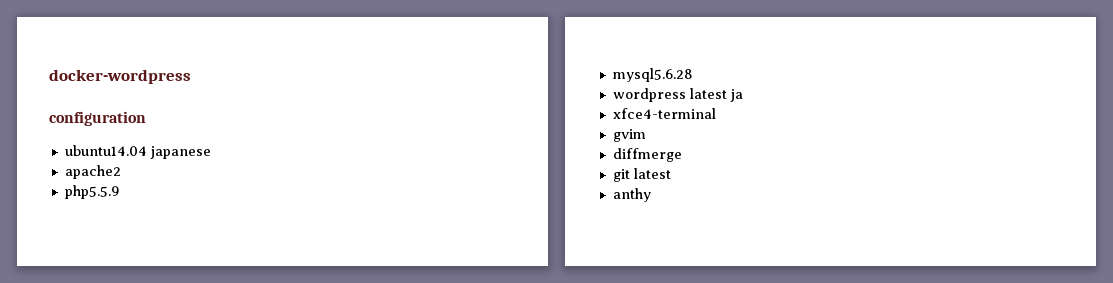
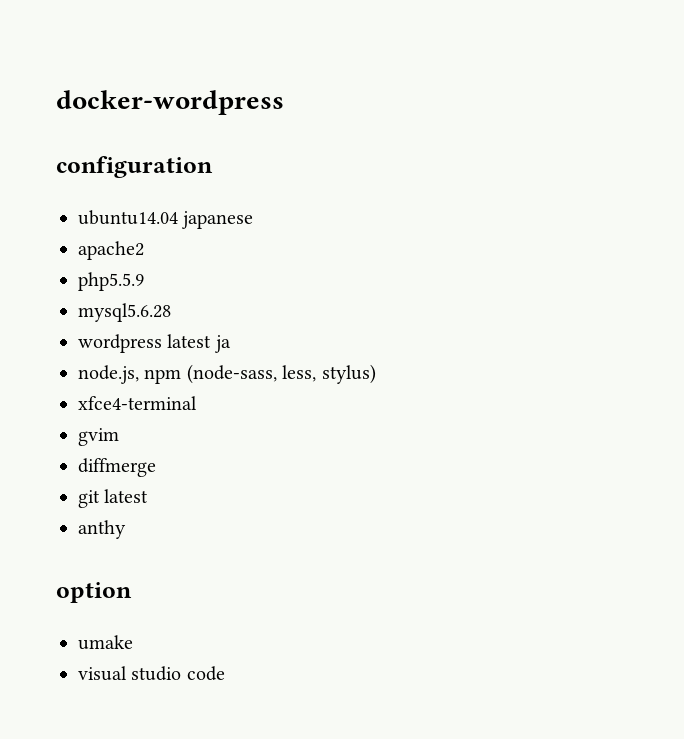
(743, 95) none -> [78,364,376,384] // node.js, npm (node-sass, less, stylus)
(651, 195) none -> [56,582,132,603] [78,635,133,650] [78,666,225,681] // option // umake // visual studio code

